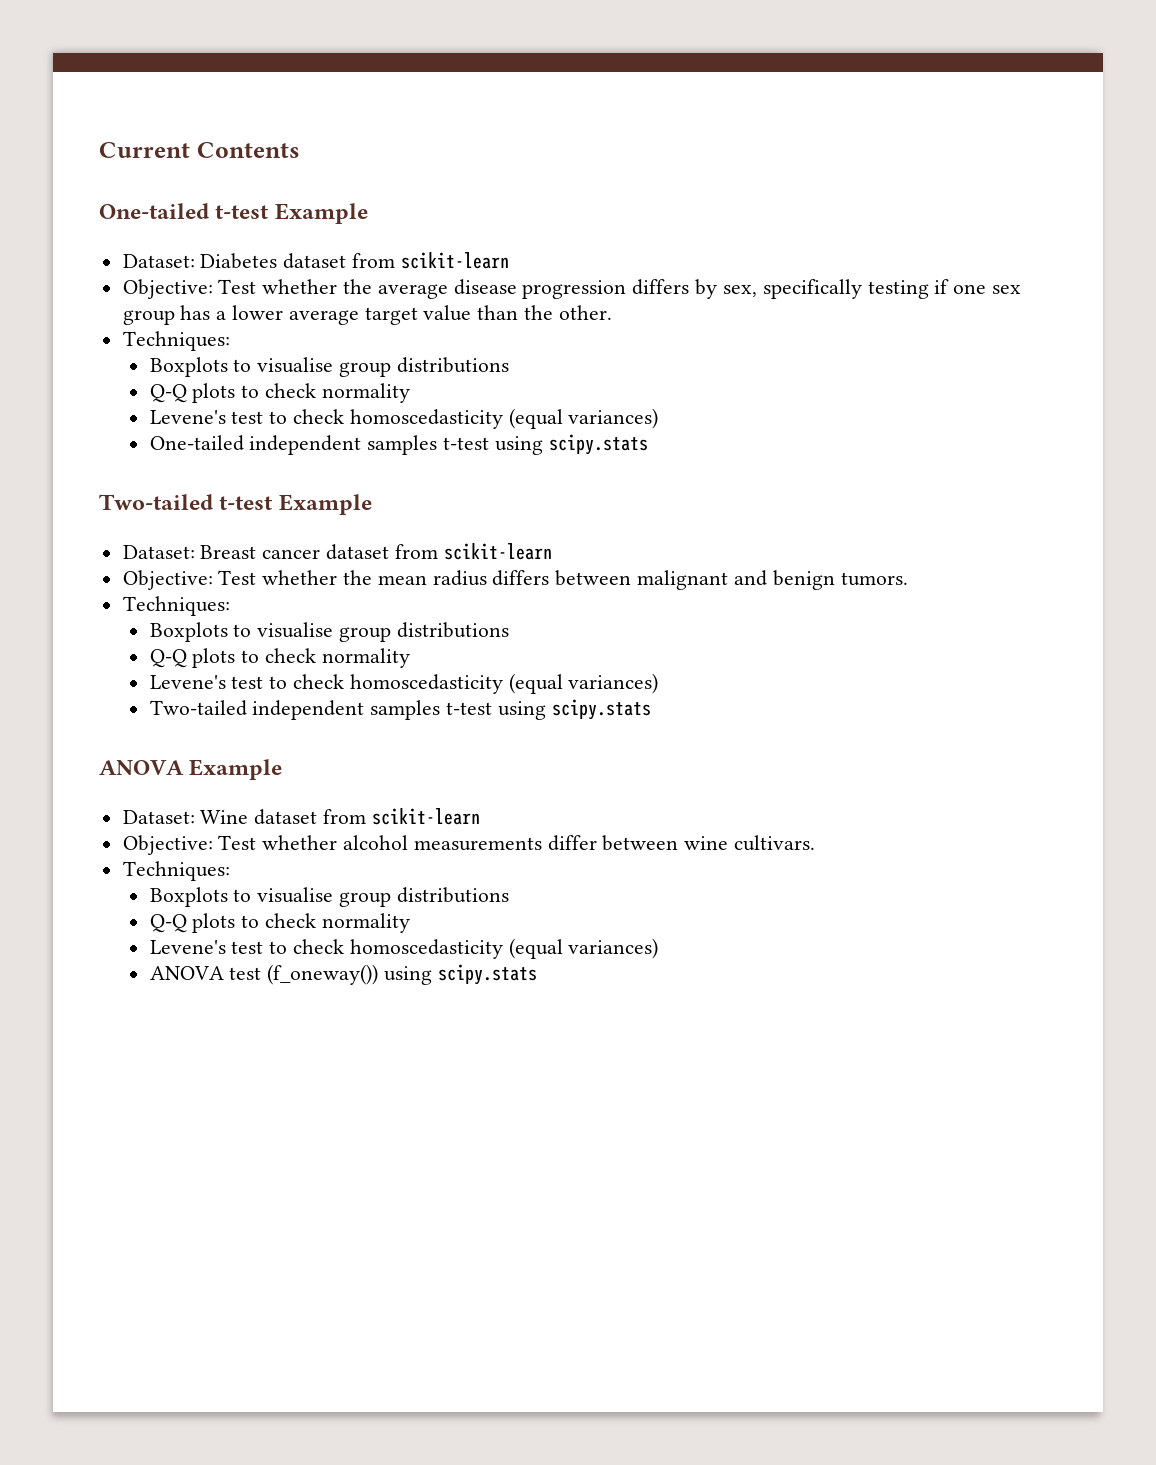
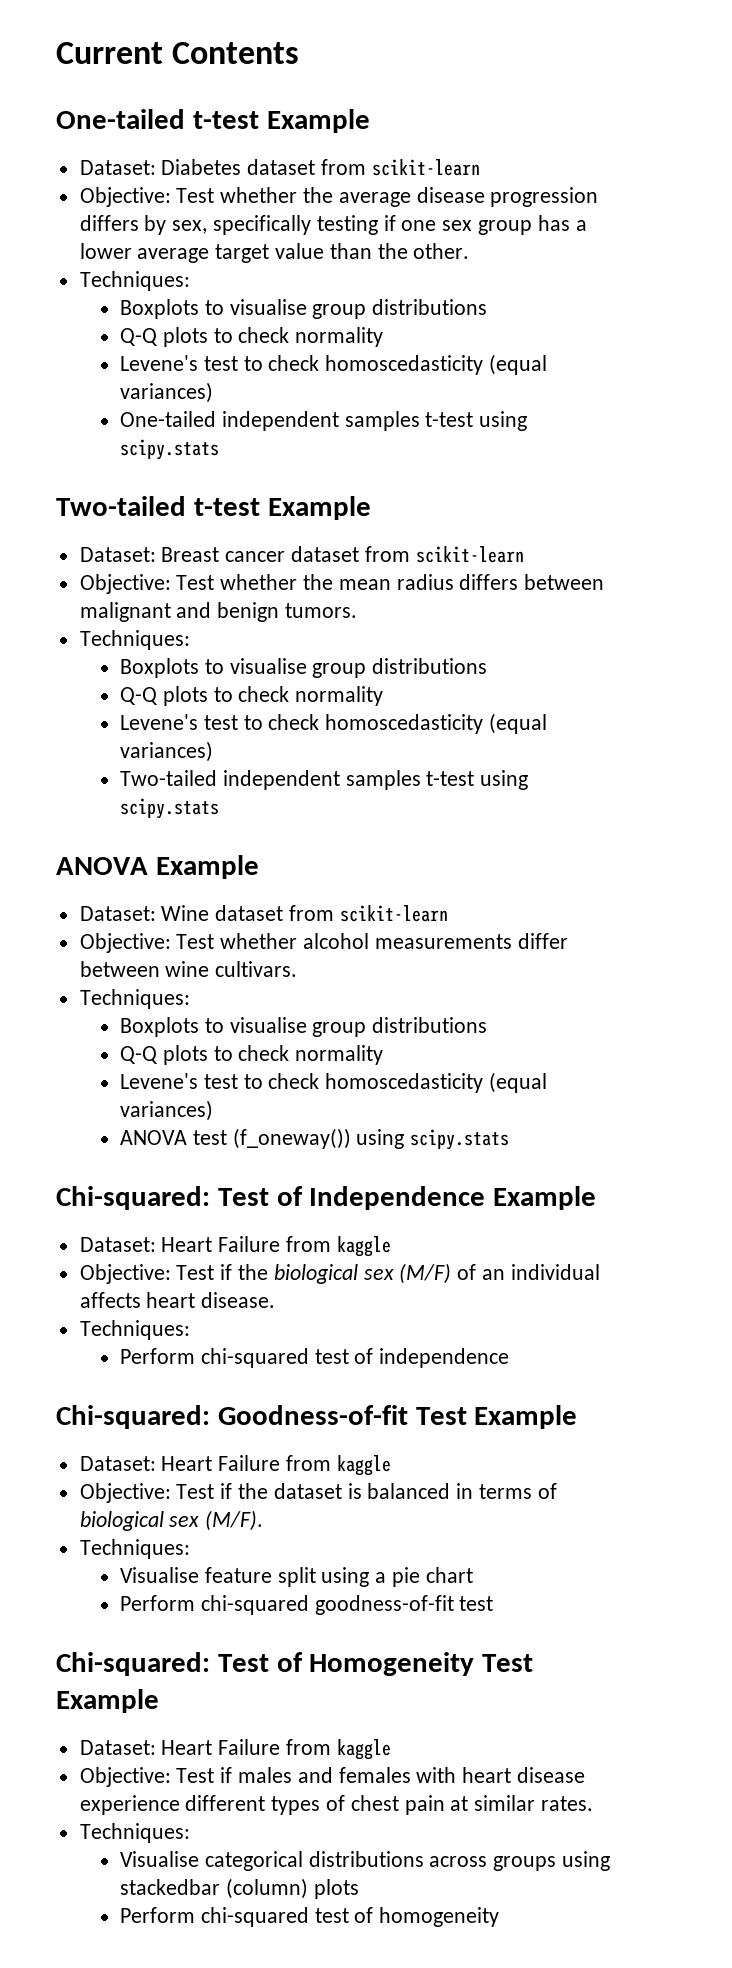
(537, 974) none -> [56,1186,597,1210] [79,1236,391,1257] [79,1263,600,1284] [79,1292,276,1308] [79,1320,190,1340] [120,1348,510,1368] [56,1405,578,1429] [79,1455,391,1476] [79,1483,557,1503] [79,1510,264,1531] [79,1539,190,1559] [120,1567,473,1587] [120,1595,494,1615] [56,1652,534,1676] [56,1689,159,1713] [79,1739,391,1760] [79,1767,586,1787] [79,1795,594,1815] [79,1823,190,1843] [120,1851,611,1871] [120,1878,359,1899] [120,1907,500,1927] // Chi-squared: Test of Independence Example // Dataset: Heart Failure from kaggle // Objective: Test if the biological sex (M/F) of an individual affects heart disease. // Techniques: // Perform chi-squared test of independence // Chi-squared: Goodness-of-fit Test Example // Dataset: Heart Failure from kaggle // Objective: Test if the dataset is balanced in terms of biological sex (M/F). // Techniques: // Visualise feature split using a pie chart // Perform chi-squared goodness-of-fit test // Chi-squared: Test of Homogeneity Test Example // Dataset: Heart Failure from kaggle // Objective: Test if males and females with heart disease experience different types of chest pain at similar rates. // Techniques: // Visualise categorical distributions across groups using stackedbar (column) plots // Perform chi-squared test of homogeneity

